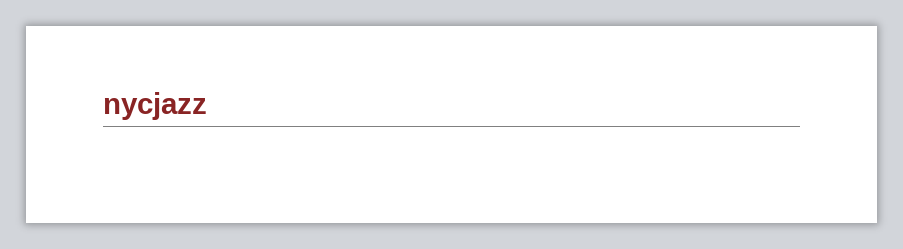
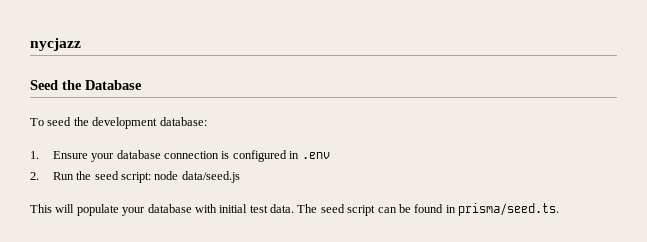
(207, 106) none -> [30,80,142,90] [30,117,207,129] [30,150,330,162] [30,171,240,183] [30,203,559,216] // Seed the Database // To seed the development database: // 1. Ensure your database connection is configured in .env // 2. Run the seed script: node data/seed.js // This will populate your database with initial test data. The seed script can be found in prisma/seed.ts.

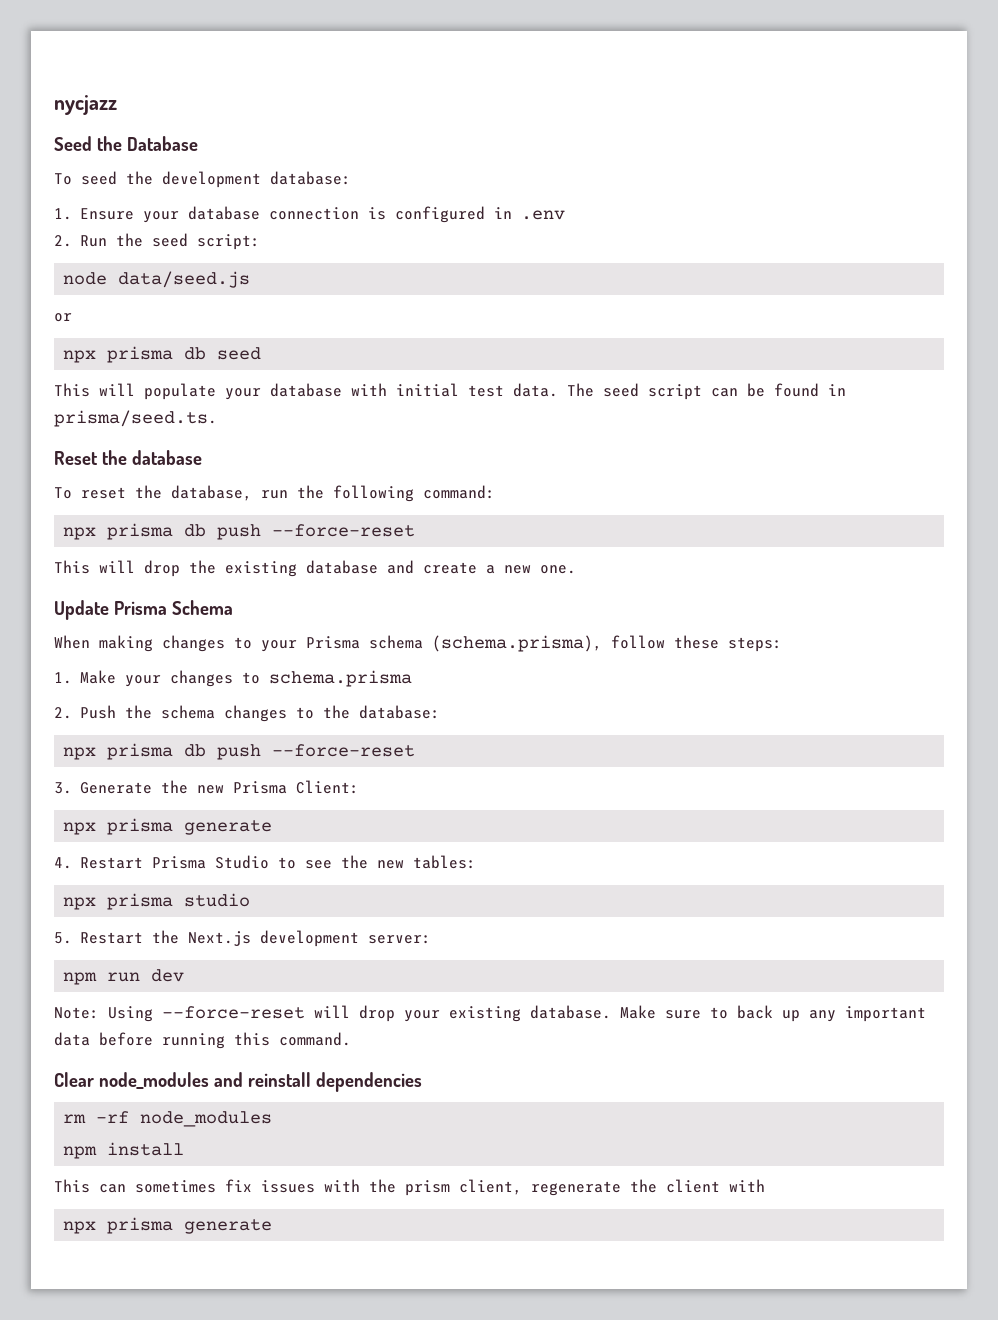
(152, 177) none -> (260, 242) //
(240, 177) none -> [54,313,72,322] [63,346,262,363] // or // npx prisma db seed
(559, 209) none -> [54,450,202,465] [54,485,495,502] [63,523,416,540] [54,560,576,577] [54,600,233,620] [54,635,782,652] [54,670,412,687] [54,705,440,722] [63,743,416,760] [54,780,359,794] [63,818,273,835] [54,855,476,869] [63,893,251,910] [54,930,431,947] [63,969,185,985] [54,1005,926,1022] [54,1032,351,1049] [54,1072,422,1092] [63,1111,273,1127] [63,1142,185,1159] [54,1179,765,1196] [63,1217,273,1234] // Reset the database // To reset the database, run the following command: // npx prisma db push --force-reset // This will drop the existing database and create a new one. // Update Prisma Schema // When making changes to your Prisma schema (schema.prisma), follow these steps: // 1. Make your changes to schema.prisma // 2. Push the schema changes to the database: // npx prisma db push --force-reset // 3. Generate the new Prisma Client: // npx prisma generate // 4. Restart Prisma Studio to see the new tables: // npx prisma studio // 5. Restart the Next.js development server: // npm run dev // Note: Using --force-reset will drop your existing database. Make sure to back up any important data before running this command. // Clear node_modules and reinstall dependencies // rm -rf node_modules // npm install // This can sometimes fix issues with the prism client, regenerate the client with // npx prisma generate

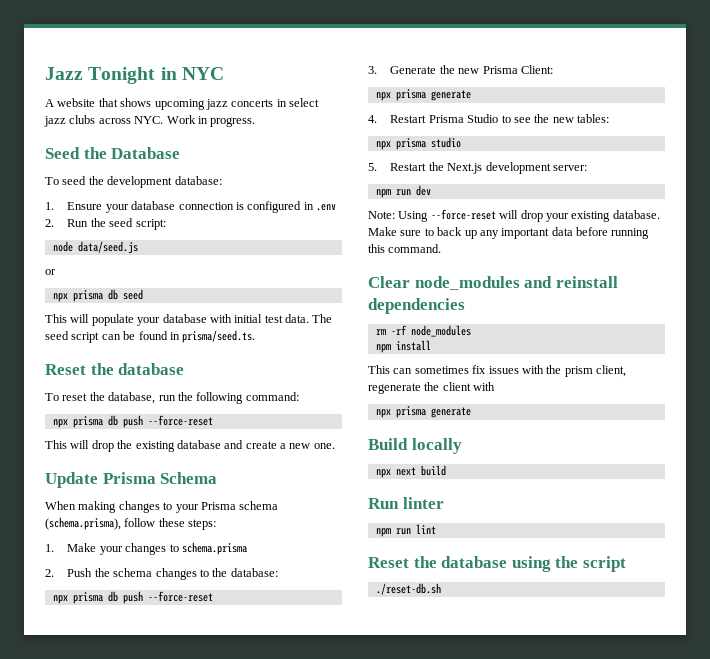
[54,95,117,115] nycjazz -> [45,67,224,84] [45,98,319,110] [44,115,256,127] Jazz Tonight in NYC // A website that shows upcoming jazz concerts in select jazz clubs across NYC. Work in progress.
(273, 1226) none -> [368,438,462,454] [375,465,446,478] [368,497,444,509] [375,524,436,537] [368,556,626,572] [375,583,441,595] // Build locally // npx next build // Run linter // npm run lint // Reset the database using the script // ./reset-db.sh

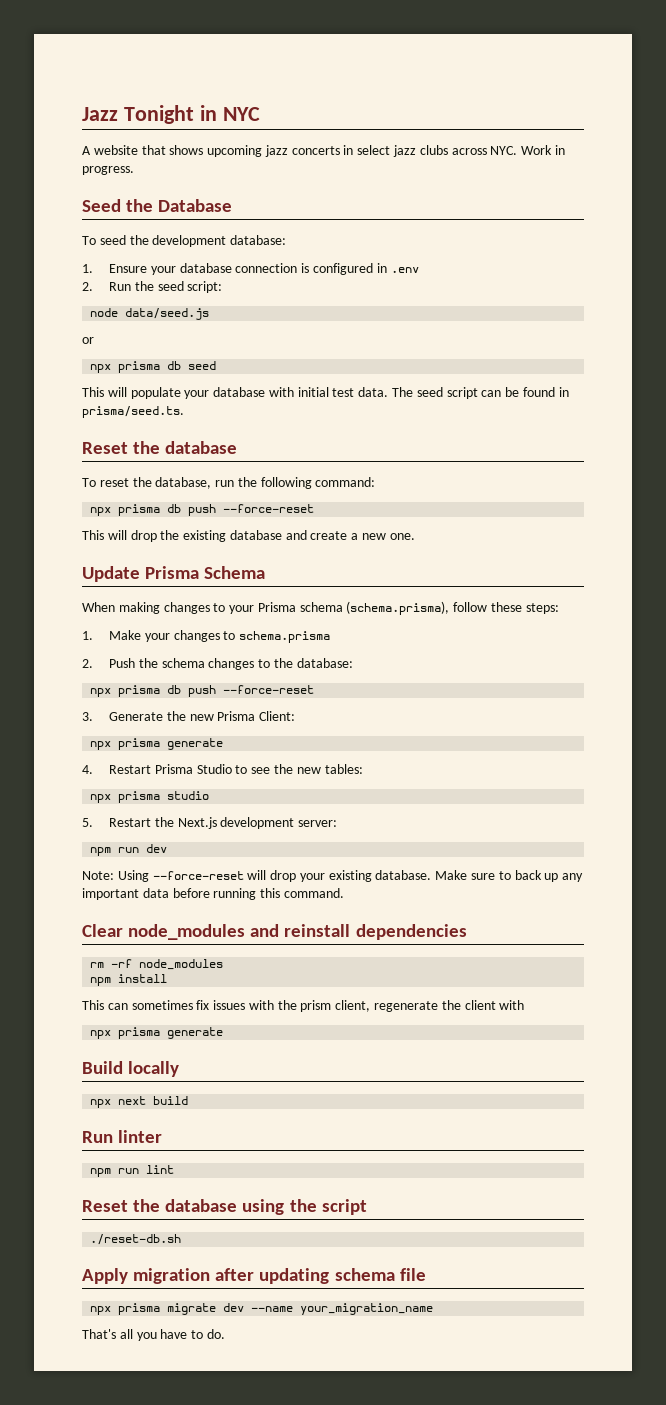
(441, 589) none -> [82,1268,426,1284] [90,1303,434,1315] [82,1329,225,1341] // Apply migration after updating schema file // npx prisma migrate dev --name your_migration_name // That's all you have to do.

